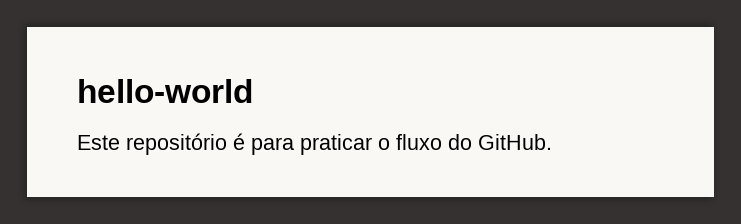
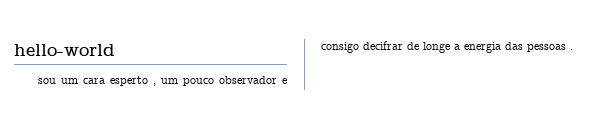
[77,133,552,155] Este repositório é para praticar o fluxo do GitHub. -> [38,76,287,86] [321,41,573,53] sou um cara esperto , um pouco observador e consigo decifrar de longe a energia das pessoas .

